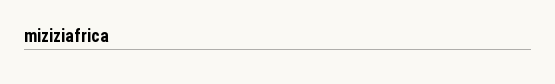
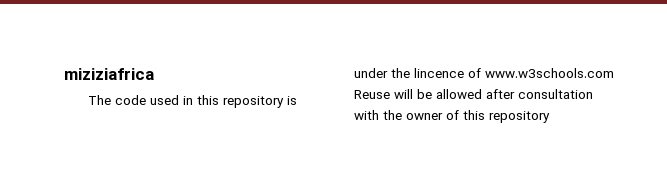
(109, 35) none -> [87,95,297,108] [354,68,614,78] [354,89,593,99] [354,110,550,123] // The code used in this repository is under the lincence of www.w3schools.com Reuse will be allowed after consultation with the owner of this repository

